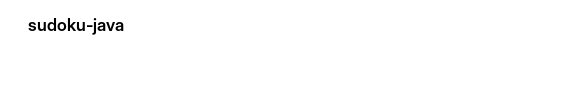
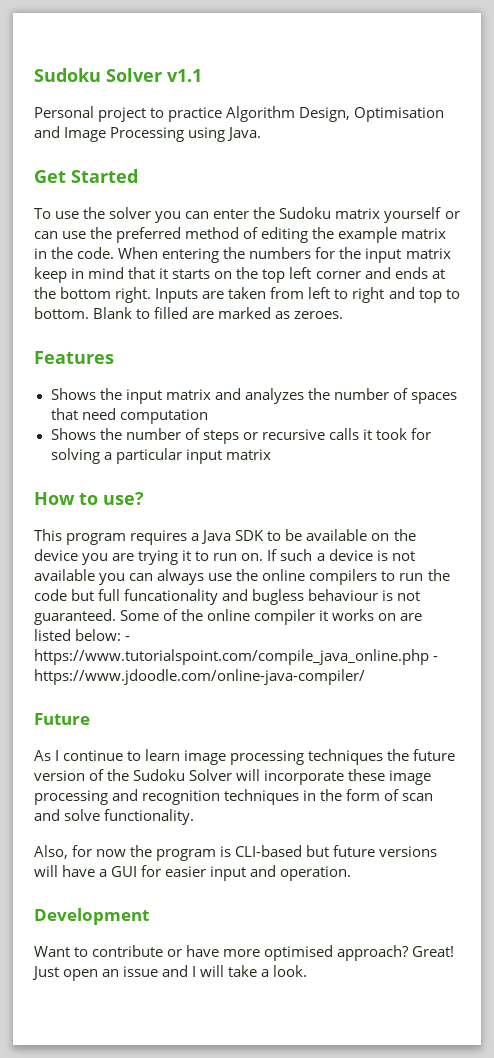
[28,18,124,35] sudoku-java -> [34,68,202,82] [34,106,445,122] [34,126,262,142] [34,169,138,183] [34,207,460,223] [34,227,447,243] [34,247,451,263] [34,267,445,283] [34,287,460,303] [34,307,344,319] [34,351,114,364] [50,388,457,404] [50,408,208,424] [50,428,432,444] [50,448,271,464] [34,492,144,505] [34,529,416,545] [34,549,415,565] [34,569,450,585] [34,589,421,605] [34,609,423,625] [34,629,131,641] [34,649,439,665] [34,669,365,685] [34,713,90,725] [34,749,456,765] [34,769,432,785] [34,789,434,805] [34,809,195,825] [34,845,438,861] [34,865,352,881] [34,908,149,925] [34,945,455,961] [32,965,308,981] Sudoku Solver v1.1 // Personal project to practice Algorithm Design, Optimisation and Image Processing using Java. // Get Started // To use the solver you can enter the Sudoku matrix yourself or can use the preferred method of editing the example matrix in the code. When entering the numbers for the input matrix keep in mind that it starts on the top left corner and ends at the bottom right. Inputs are taken from left to right and top to bottom. Blank to filled are marked as zeroes. // Features // Shows the input matrix and analyzes the number of spaces that need computation // Shows the number of steps or recursive calls it took for solving a particular input matrix // How to use? // This program requires a Java SDK to be available on the device you are trying it to run on. If such a device is not available you can always use the online compilers to run the code but full funcationality and bugless behaviour is not guaranteed. Some of the online compiler it works on are listed below: - https://www.tutorialspoint.com/compile_java_online.php - https://www.jdoodle.com/online-java-compiler/ // Future // As I continue to learn image processing techniques the future version of the Sudoku Solver will incorporate these image processing and recognition techniques in the form of scan and solve functionality. // Also, for now the program is CLI-based but future versions will have a GUI for easier input and operation. // Development // Want to contribute or have more optimised approach? Great! Just open an issue and I will take a look.

